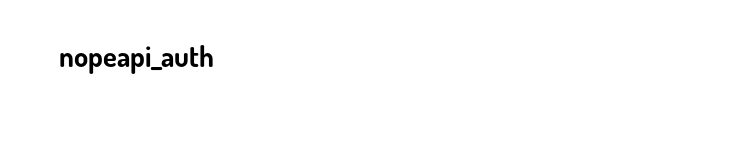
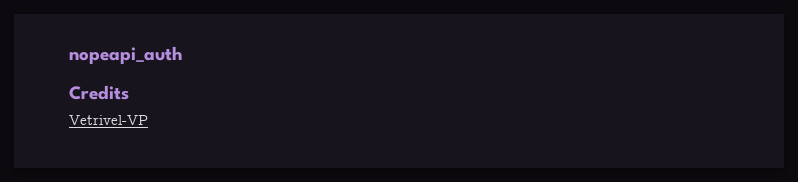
(214, 59) none -> [69,85,129,100] [69,115,148,125] // Credits // Vetrivel-VP

